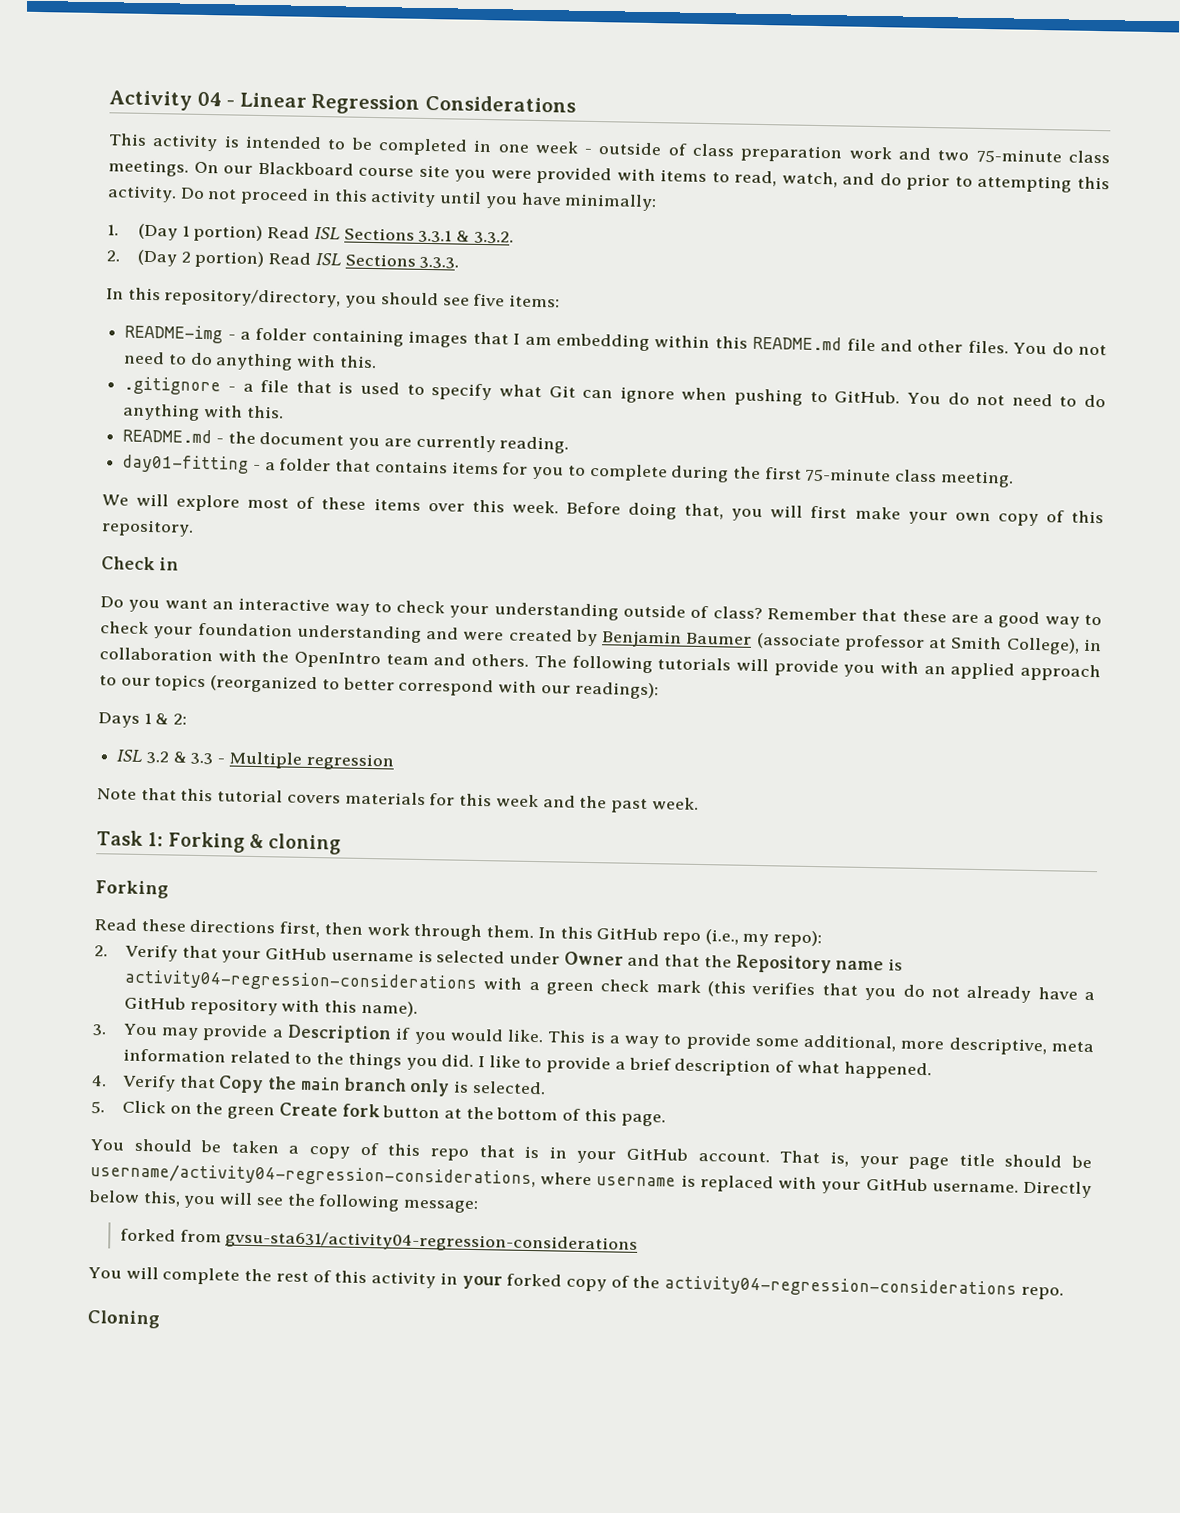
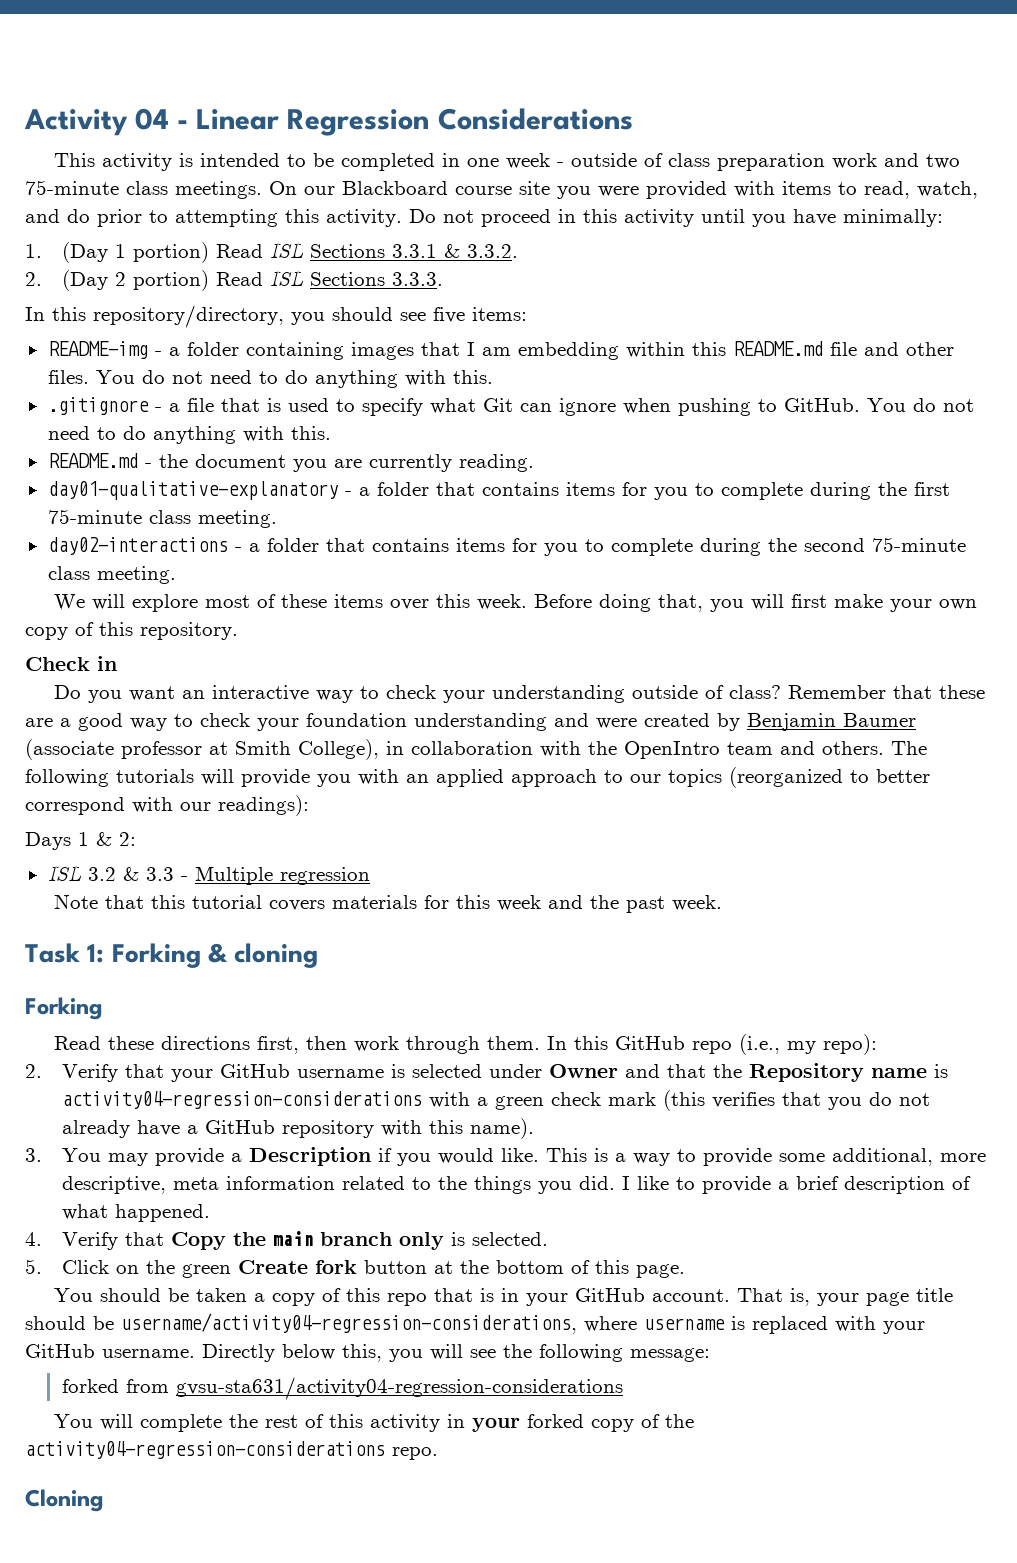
[122,454,250,474] day01-fitting -> [47,481,338,500] day01-qualitative-explanatory
(1014, 479) none -> [47,537,966,556] [47,566,176,584] // day02-interactions - a folder that contains items for you to complete during the second 75-minute class meeting.

